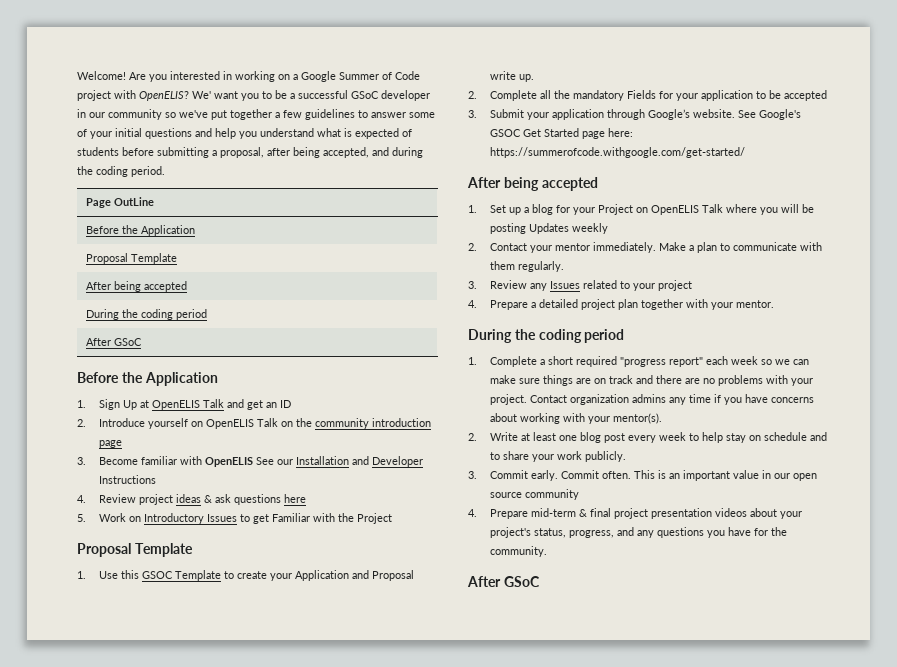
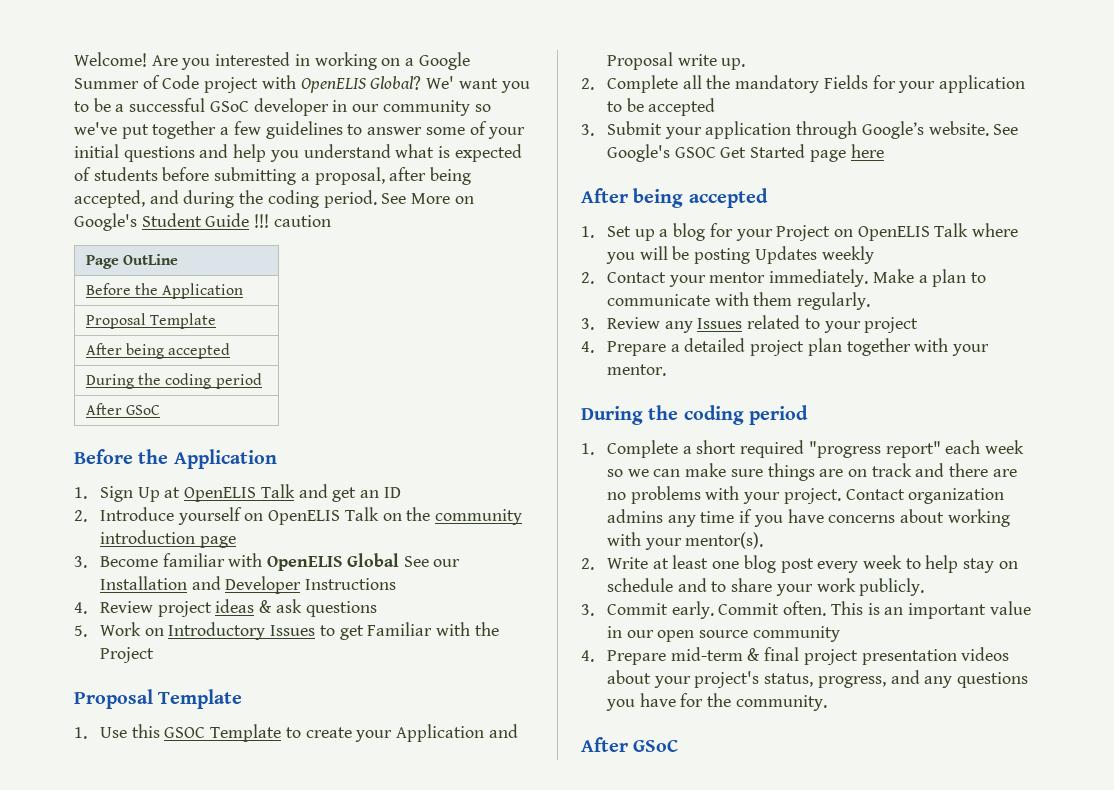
[139,91,189,101] OpenELIS? -> [300,76,422,93] OpenELIS Global?
(165, 171) none -> [381,193,474,204] [74,213,331,231] See More on Google's Student Guide !!! caution
(253, 462) none -> [346,553,399,567] Global
[283,494,306,503] here -> (377, 609) none
[607,128,633,137] [489,147,745,158] here: https://summerofcode.withgoogle.com/get-started/ -> [850,144,884,158] here

